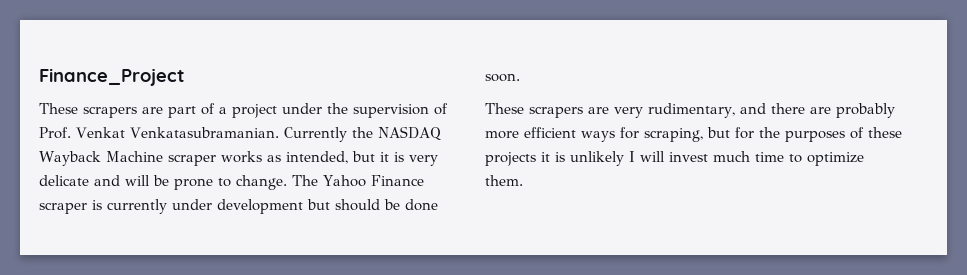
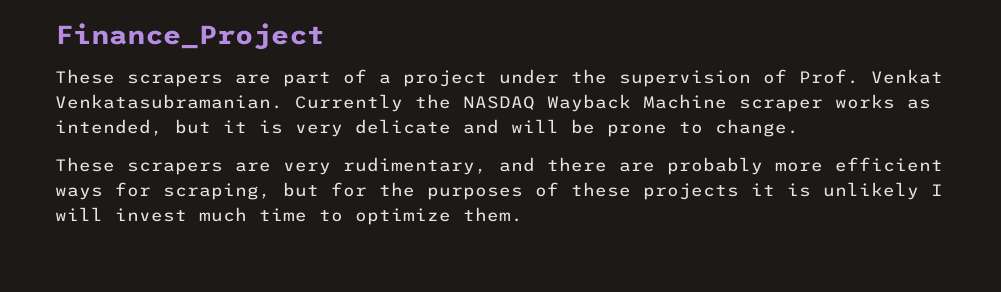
[292,175,424,187] [39,199,438,214] [485,73,520,82] The Yahoo Finance scraper is currently under development but should be done soon. -> (799, 128) none

